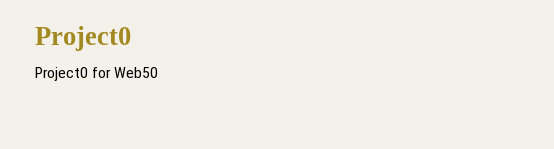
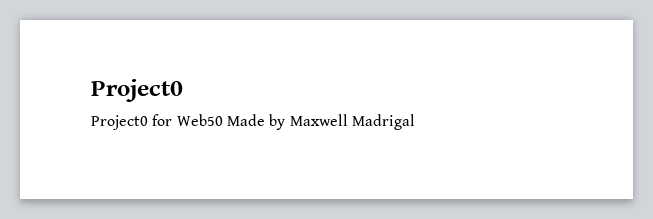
(159, 72) none -> [226,114,415,130] Made by Maxwell Madrigal

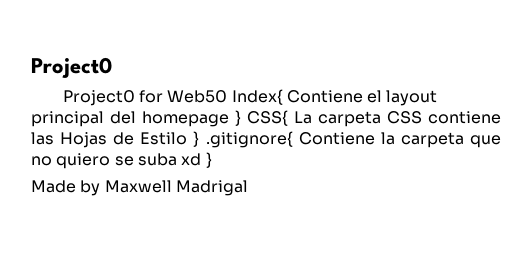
(223, 120) none -> [231,89,438,106] [31,110,501,127] [31,131,501,148] [31,152,212,169] Index{ Contiene el layout principal del homepage } CSS{ La carpeta CSS contiene las Hojas de Estilo } .gitignore{ Contiene la carpeta que no quiero se suba xd } //

